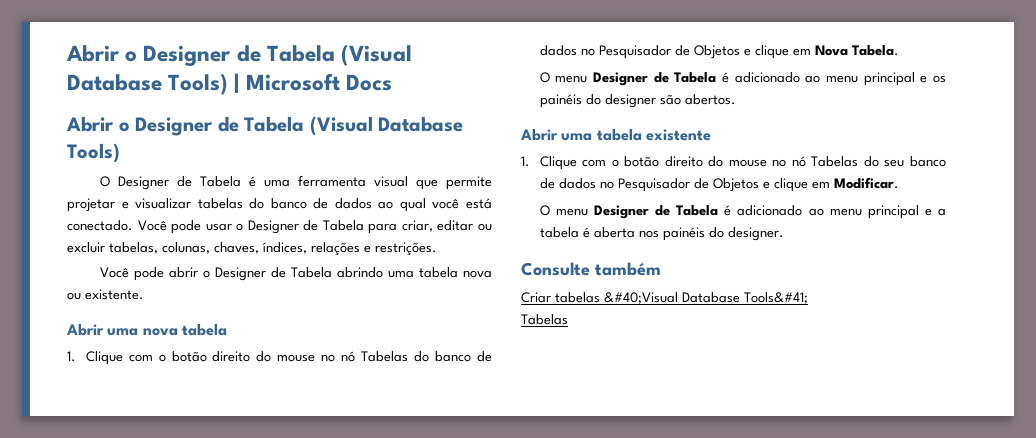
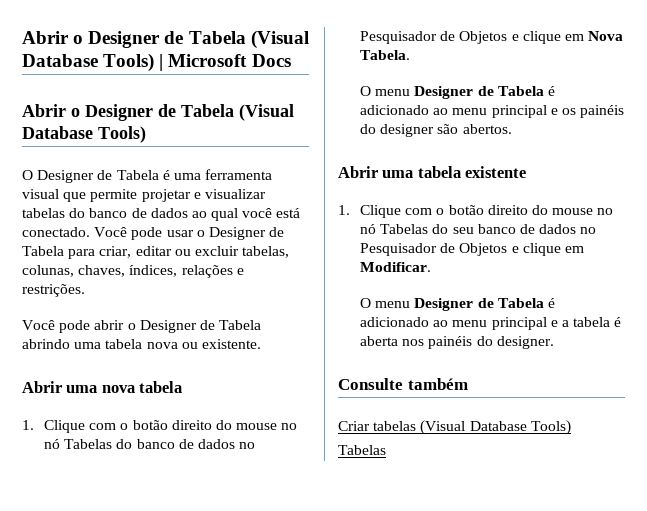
[604,292,808,304] &#40;Visual Database Tools&#41; -> [420,420,571,435] (Visual Database Tools)

